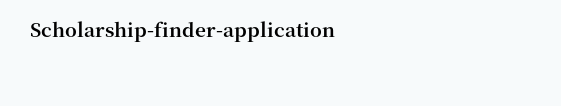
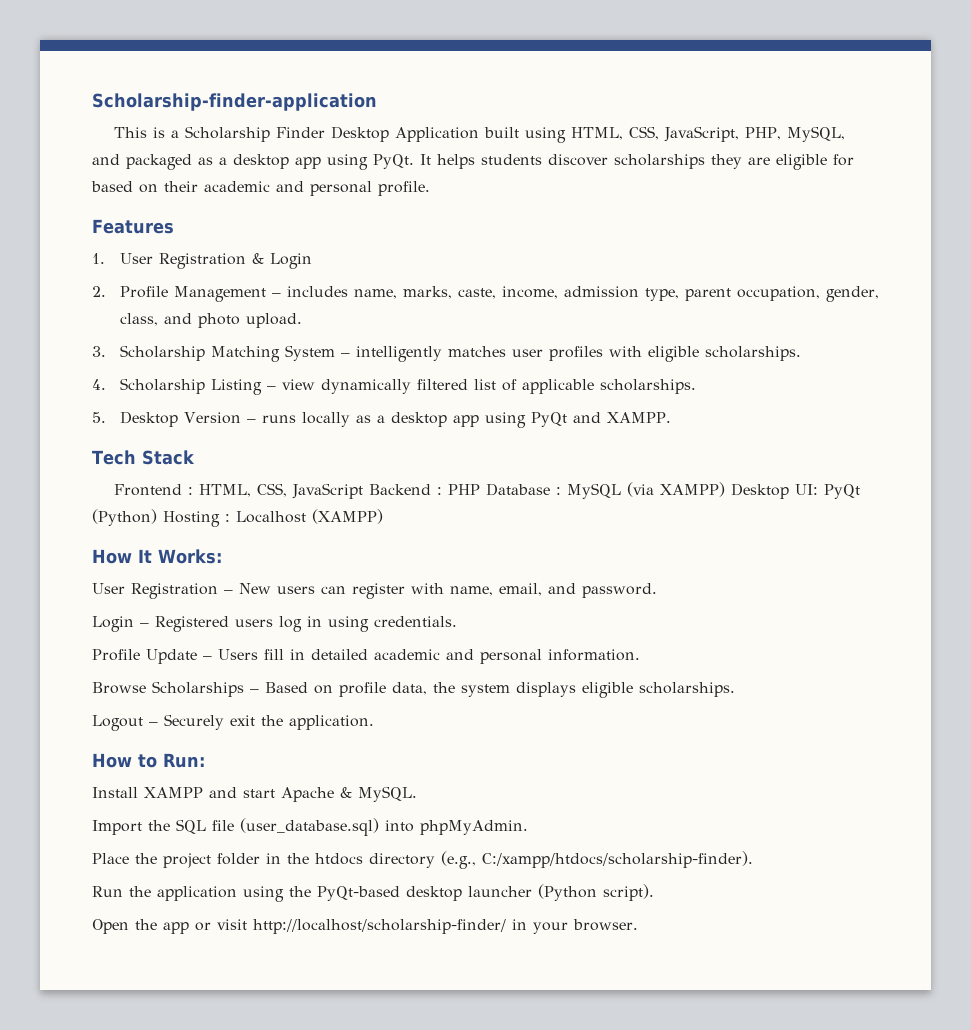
(335, 31) none -> [114,126,846,143] [92,154,854,170] [91,181,430,196] [92,219,174,234] [92,253,312,269] [92,286,879,302] [119,313,302,328] [92,345,801,362] [92,378,696,395] [92,411,671,428] [92,450,195,465] [114,482,861,499] [92,509,383,527] [92,549,222,564] [92,583,657,599] [92,616,457,632] [92,649,640,664] [92,681,735,698] [92,714,374,731] [92,753,205,768] [92,786,417,802] [92,818,528,836] [92,851,753,869] [92,884,654,902] [92,919,638,934] // This is a Scholarship Finder Desktop Application built using HTML, CSS, JavaScript, PHP, MySQL, and packaged as a desktop app using PyQt. It helps students discover scholarships they are eligible for based on their academic and personal profile. // Features // 1. User Registration & Login // 2. Profile Management – includes name, marks, caste, income, admission type, parent occupation, gender, class, and photo upload. // 3. Scholarship Matching System – intelligently matches user profiles with eligible scholarships. // 4. Scholarship Listing – view dynamically filtered list of applicable scholarships. // 5. Desktop Version – runs locally as a desktop app using PyQt and XAMPP. // Tech Stack // Frontend : HTML, CSS, JavaScript Backend : PHP Database : MySQL (via XAMPP) Desktop UI: PyQt (Python) Hosting : Localhost (XAMPP) // How It Works: // User Registration – New users can register with name, email, and password. // Login – Registered users log in using credentials. // Profile Update – Users fill in detailed academic and personal information. // Browse Scholarships – Based on profile data, the system displays eligible scholarships. // Logout – Securely exit the application. // How to Run: // Install XAMPP and start Apache & MySQL. // Import the SQL file (user_database.sql) into phpMyAdmin. // Place the project folder in the htdocs directory (e.g., C:/xampp/htdocs/scholarship-finder). // Run the application using the PyQt-based desktop launcher (Python script). // Open the app or visit http://localhost/scholarship-finder/ in your browser.

